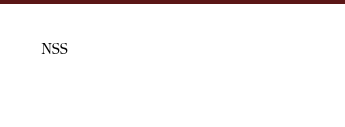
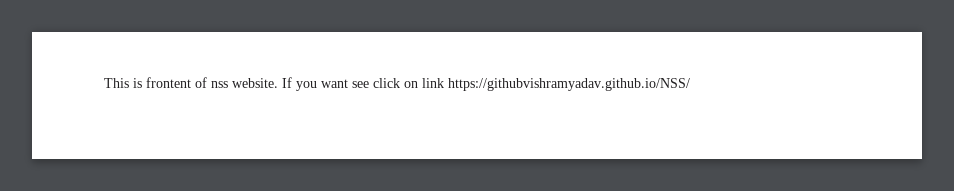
[41,42,68,54] NSS -> [104,77,690,91] This is frontent of nss website. If you want see click on link https://githubvishramyadav.github.io/NSS/

